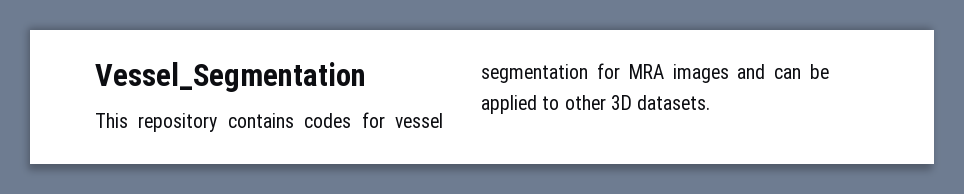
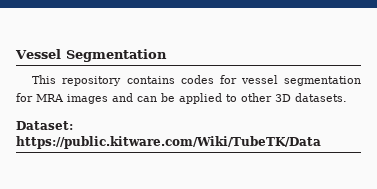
[95,62,366,92] Vessel_Segmentation -> [15,49,167,62] Vessel Segmentation
(711, 102) none -> [16,121,73,130] [16,136,321,149] // Dataset: https://public.kitware.com/Wiki/TubeTK/Data

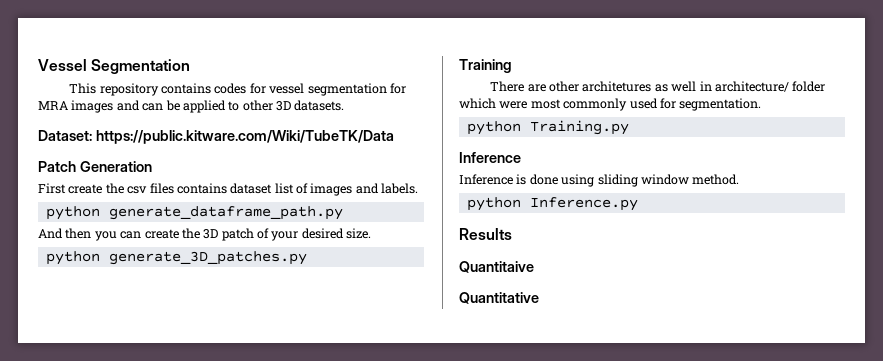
(321, 142) none -> [38,161,152,172] [38,183,419,196] [45,206,343,220] [38,228,372,241] [45,251,307,265] [459,59,512,73] [490,81,826,92] [459,98,762,111] [466,120,629,135] [459,152,521,163] [459,174,740,187] [466,197,638,211] [459,228,512,240] [459,261,534,273] [459,292,539,304] // Patch Generation // First create the csv files contains dataset list of images and labels. // python generate_dataframe_path.py // And then you can create the 3D patch of your desired size. // python generate_3D_patches.py // Training // There are other architetures as well in architecture/ folder which were most commonly used for segmentation. // python Training.py // Inference // Inference is done using sliding window method. // python Inference.py // Results // Quantitaive // Quantitative

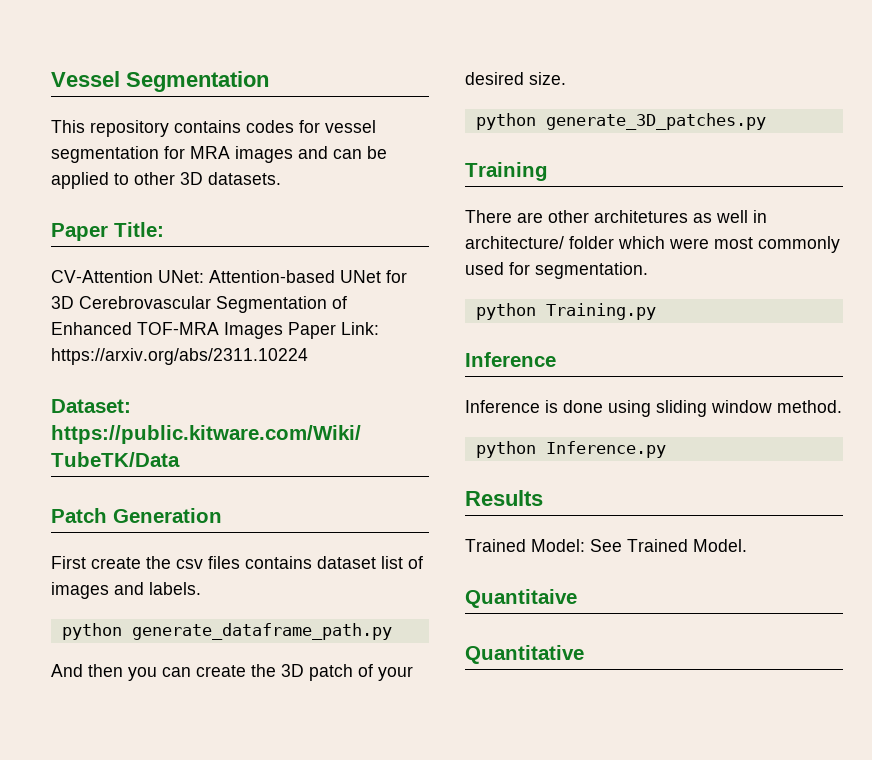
(345, 105) none -> [51,222,164,241] [51,270,407,283] [51,296,347,313] [51,322,379,339] [51,348,308,365] // Paper Title: // CV-Attention UNet: Attention-based UNet for 3D Cerebrovascular Segmentation of Enhanced TOF-MRA Images Paper Link: https://arxiv.org/abs/2311.10224
(512, 234) none -> [465,539,747,552] // Trained Model: See Trained Model.

